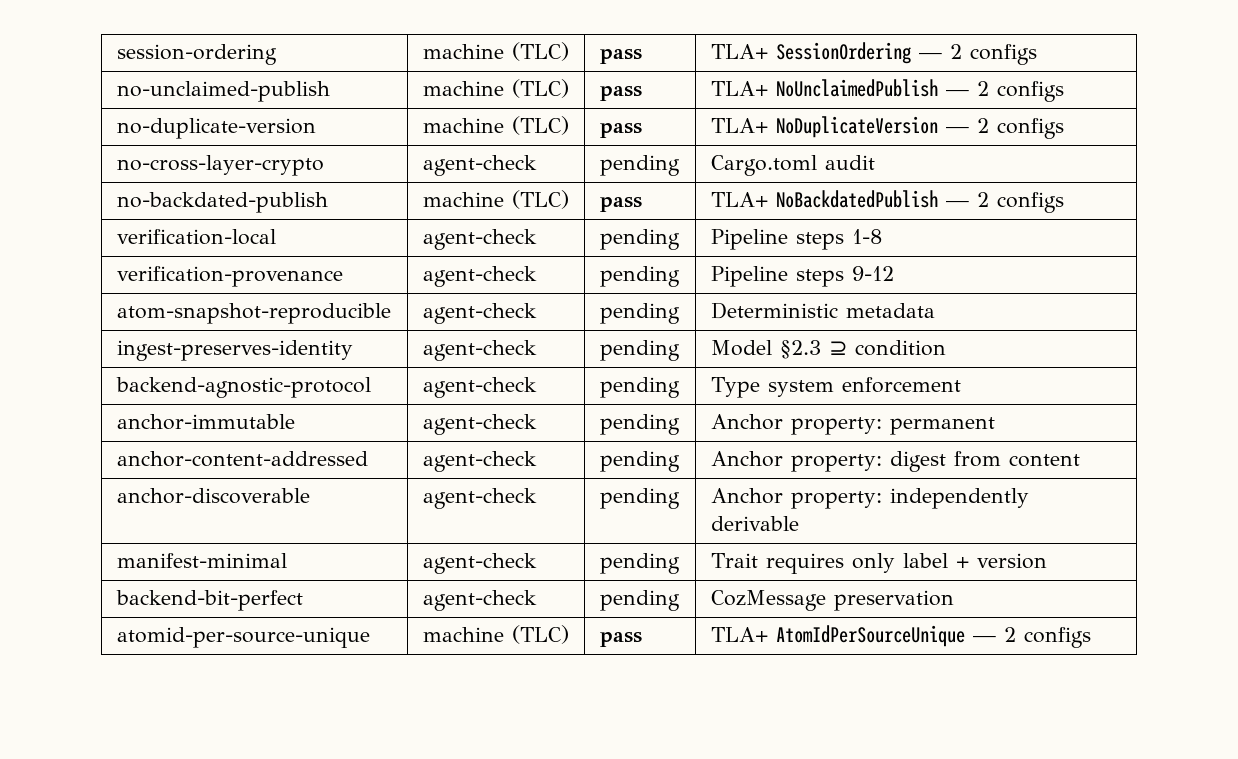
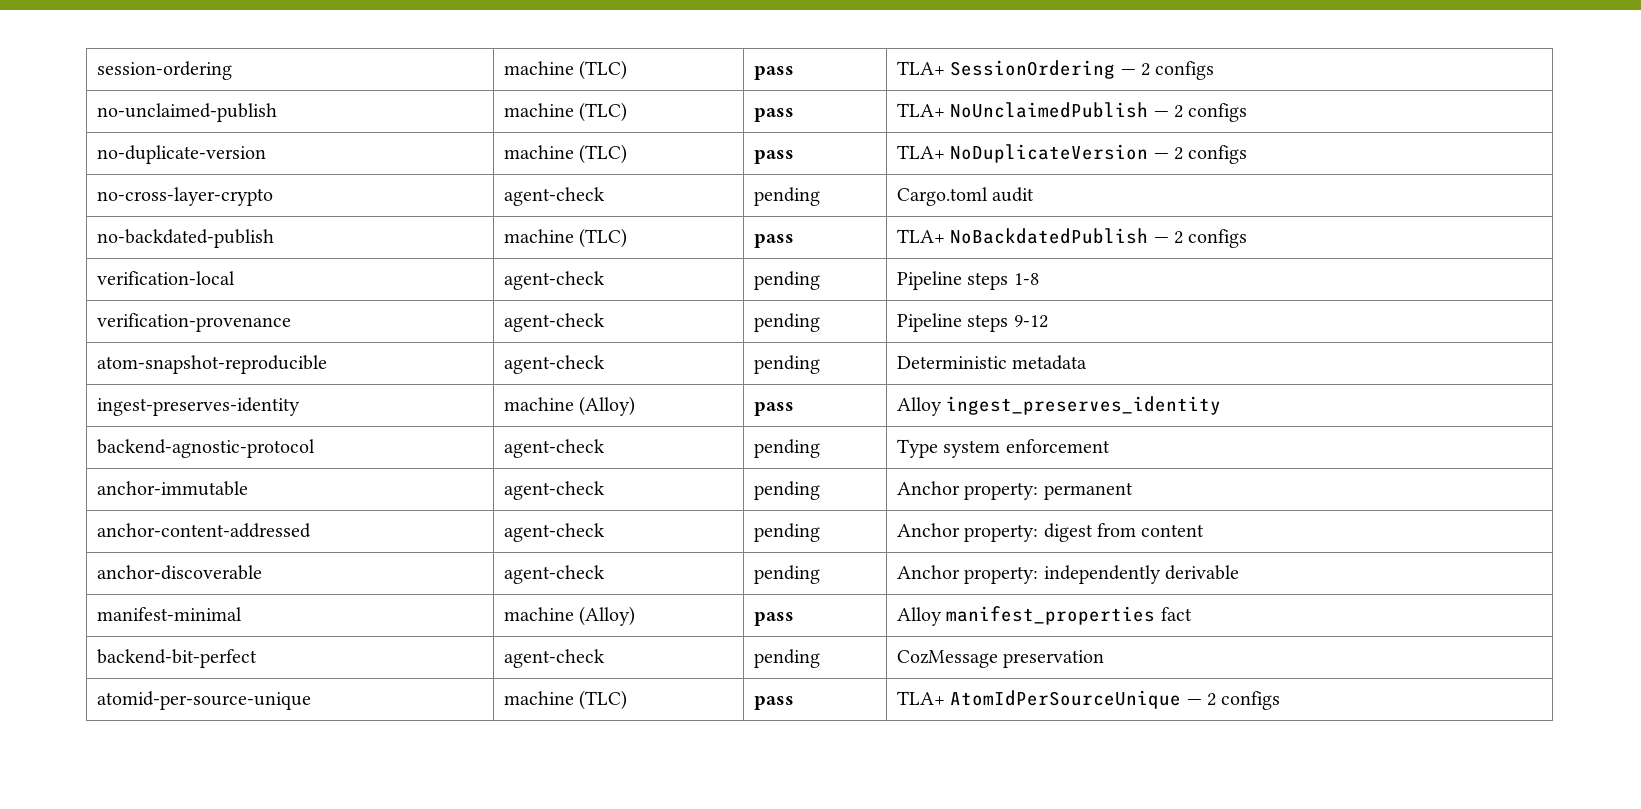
[422,340,537,361] [599,340,680,361] [710,340,946,359] agent-check | pending | Model §2.3 ⊇ condition -> [503,396,636,416] [753,401,794,416] [896,396,1222,416] machine (Alloy) | pass | Alloy ingest_preserves_identity
[422,553,537,574] [599,553,680,574] [710,553,1047,574] agent-check | pending | Trait requires only label + version -> [503,606,636,626] [753,611,794,626] [896,606,1192,626] machine (Alloy) | pass | Alloy manifest_properties fact

